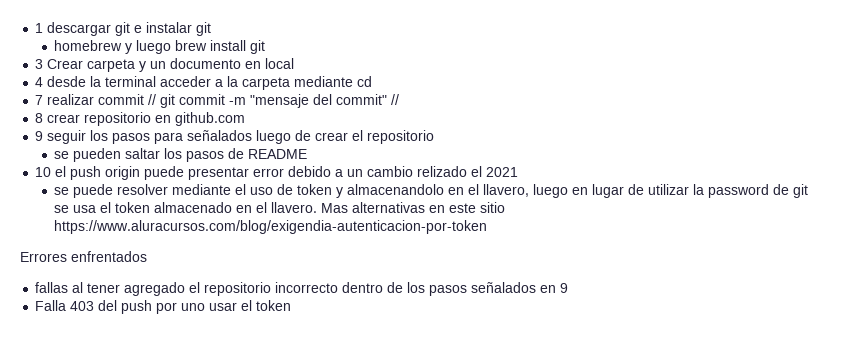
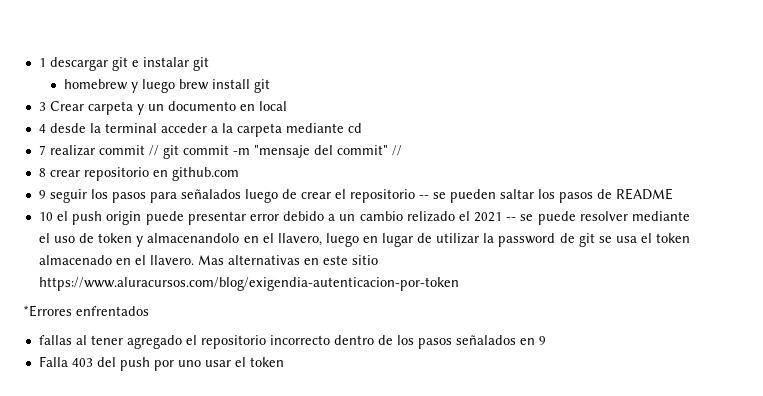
(435, 137) // -> [418,195,429,199] --
(519, 172) // -> [506,217,517,221] --
[20,252,67,262] Errores -> [23,305,72,317] *Errores

